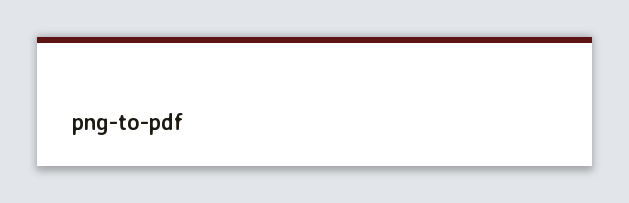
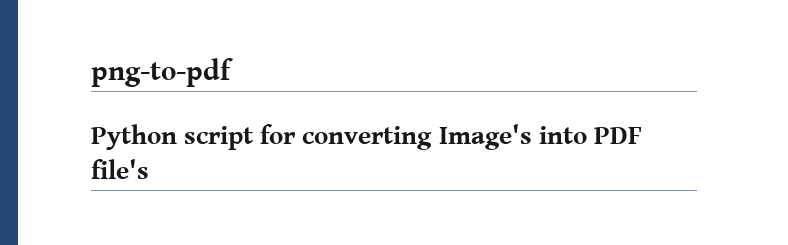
(183, 124) none -> [91,124,642,150] [91,159,149,179] // Python script for converting Image's into PDF file's

